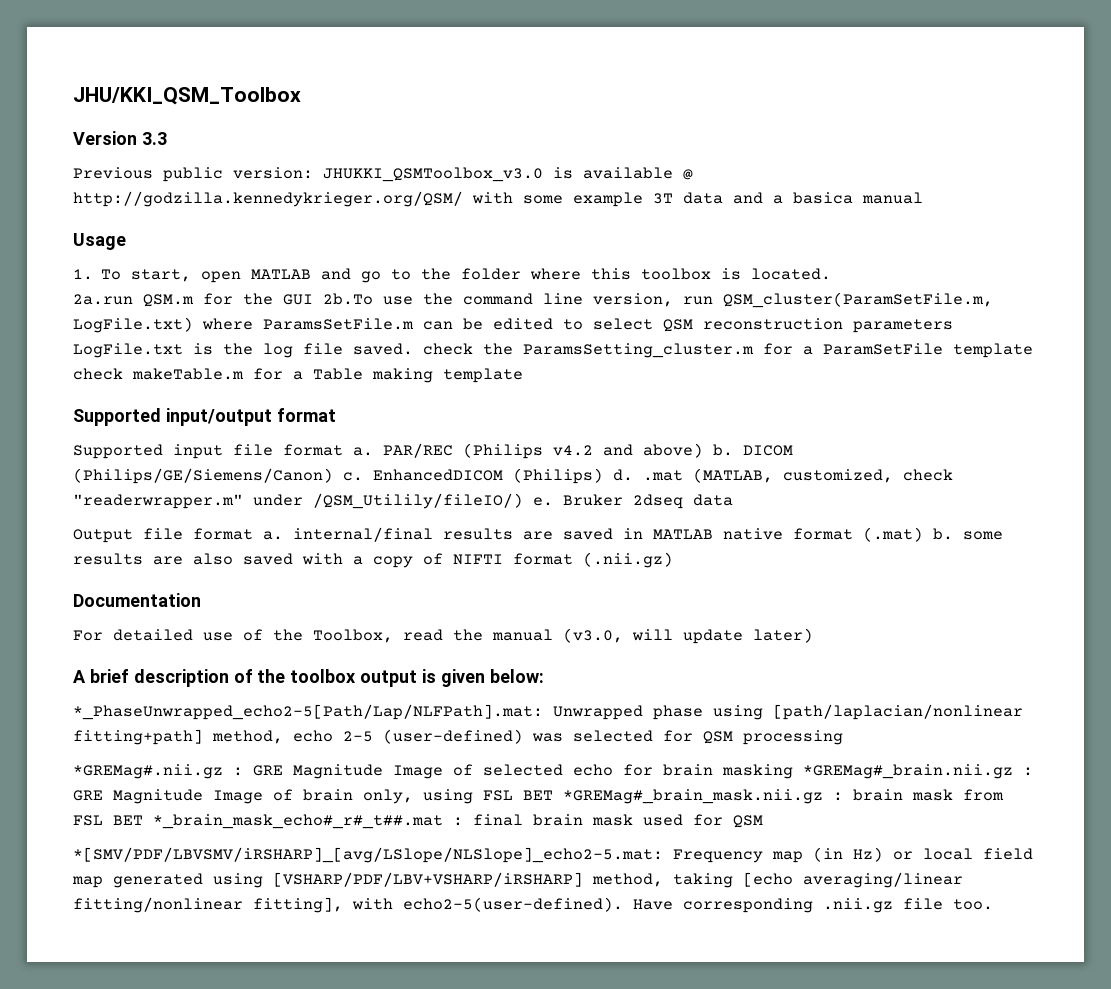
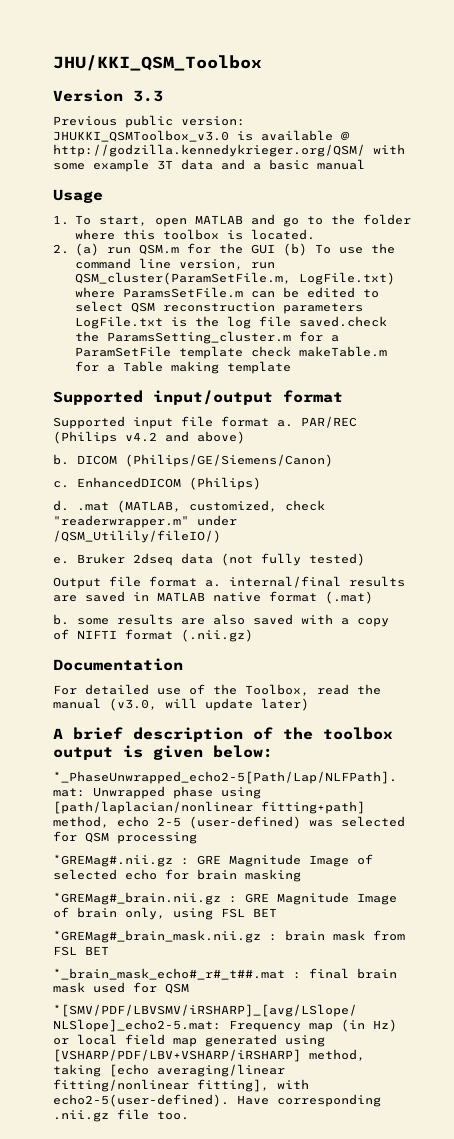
[793,192,853,204] basica -> [269,159,309,170] basic
[73,294,133,305] 2a.run -> [53,243,131,256] 2. (a) run
[323,293,373,305] 2b.To -> [282,243,331,256] (b) To
[353,343,473,355] saved. check -> [298,316,387,327] saved.check
(703, 450) none -> (245, 437) //
(333, 476) none -> (333, 460) //
(603, 476) none -> (261, 483) //
(523, 501) none -> (221, 536) //
(733, 500) none -> [221,553,365,566] (not fully tested)
(923, 534) none -> (373, 597) //
(793, 771) none -> (301, 875) //
(553, 795) none -> (277, 912) //
(143, 820) none -> (109, 950) //

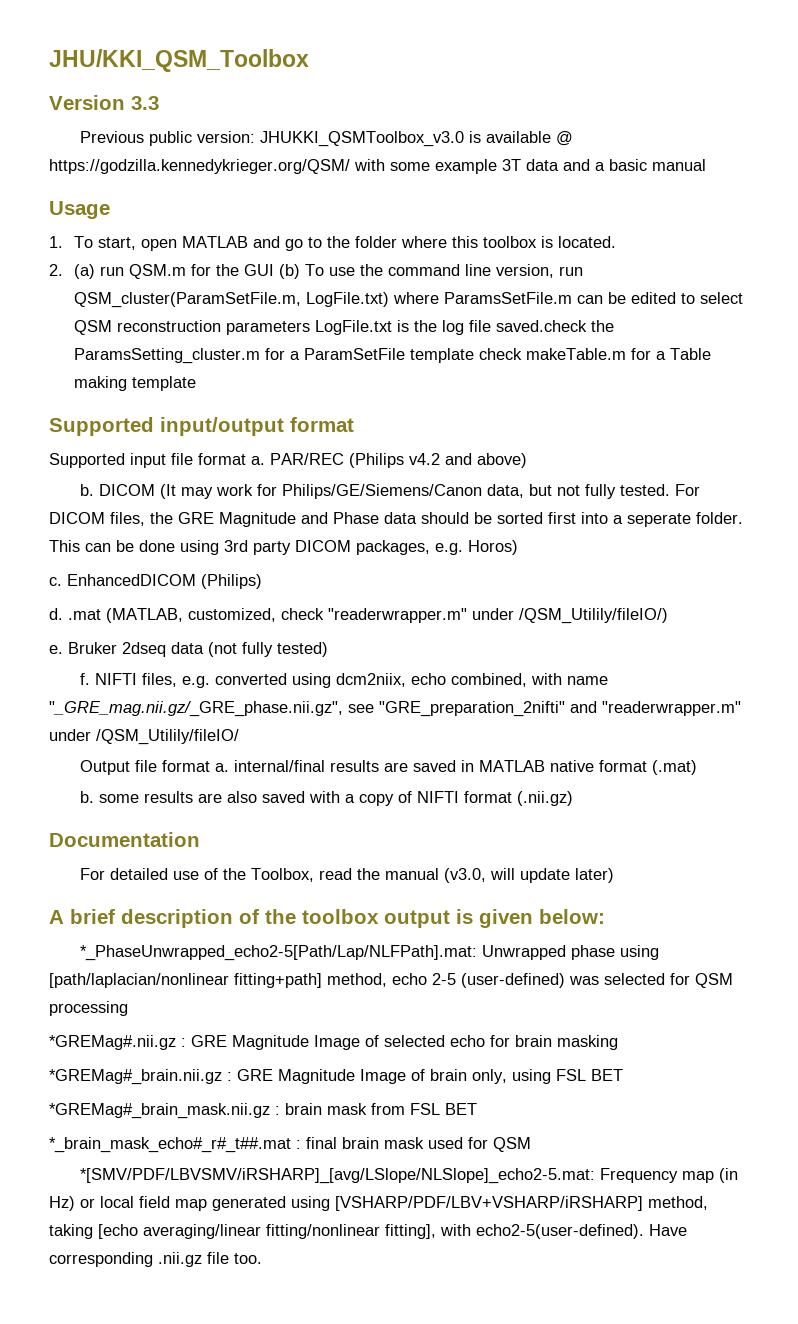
[53,144,365,157] http://godzilla.kennedykrieger.org/QSM/ -> [49,159,350,174] https://godzilla.kennedykrieger.org/QSM/
[125,454,333,467] (Philips/GE/Siemens/Canon) -> [159,484,700,499] [49,512,743,527] [49,540,518,555] (It may work for Philips/GE/Siemens/Canon data, but not fully tested. For DICOM files, the GRE Magnitude and Phase data should be sorted first into a seperate folder. This can be done using 3rd party DICOM packages, e.g. Horos)
(365, 559) none -> [79,673,608,688] [49,701,741,717] [49,729,239,745] // f. NIFTI files, e.g. converted using dcm2niix, echo combined, with name "_GRE_mag.nii.gz/_GRE_phase.nii.gz", see "GRE_preparation_2nifti" and "readerwrapper.m" under /QSM_Utilily/fileIO/

